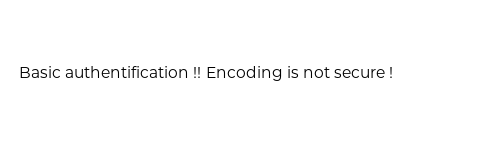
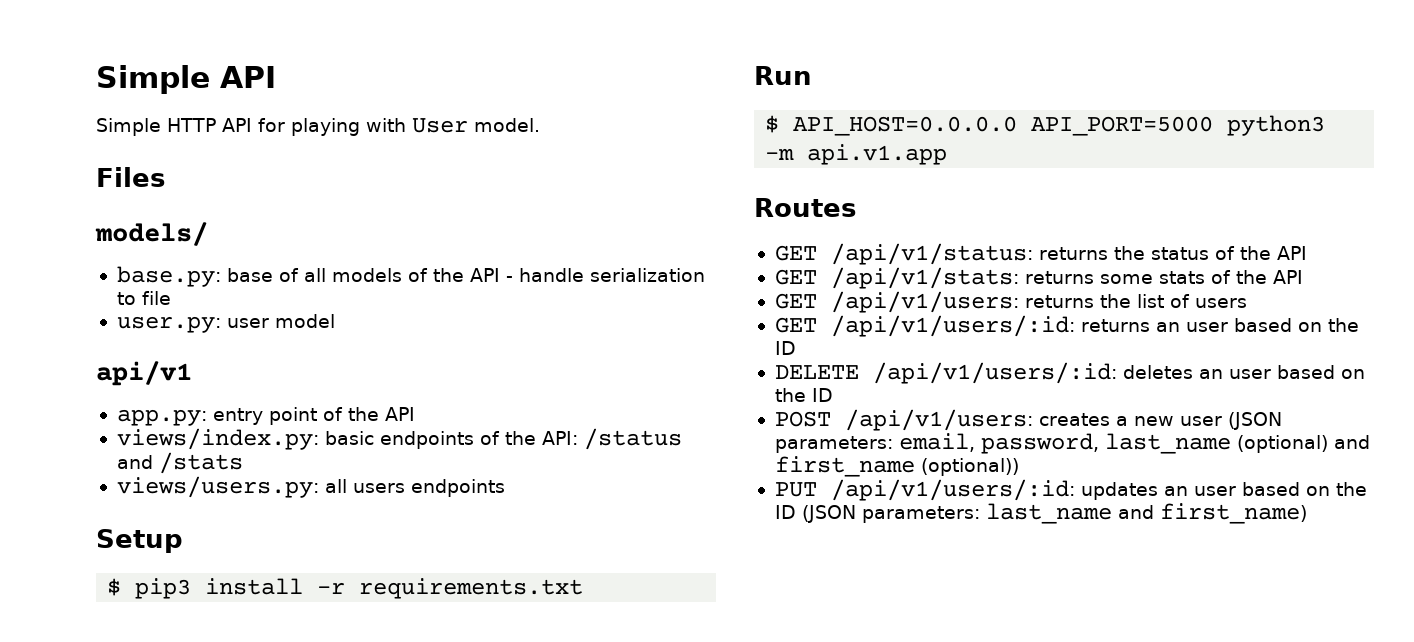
[19,66,394,81] Basic authentification !! Encoding is not secure ! -> [96,65,276,94] [96,118,540,136] [96,167,165,187] [95,222,208,246] [116,266,705,287] [116,291,171,305] [116,314,335,333] [96,361,192,386] [116,407,415,426] [116,428,682,450] [116,452,243,474] [116,476,505,498] [96,529,183,553] [107,578,584,599] [754,66,812,85] [765,115,1326,136] [765,144,948,165] [754,198,856,217] [774,243,1307,265] [774,267,1303,289] [774,291,1247,313] [774,315,1359,337] [774,341,796,355] [774,362,1365,384] [774,388,833,402] [774,409,1282,431] [774,433,1370,454] [774,456,1019,477] [774,479,1367,501] [774,503,1307,524] Simple API // Simple HTTP API for playing with User model. // Files // models/ // base.py: base of all models of the API - handle serialization to file // user.py: user model // api/v1 // app.py: entry point of the API // views/index.py: basic endpoints of the API: /status and /stats // views/users.py: all users endpoints // Setup // $ pip3 install -r requirements.txt // Run // $ API_HOST=0.0.0.0 API_PORT=5000 python3 -m api.v1.app // Routes // GET /api/v1/status: returns the status of the API // GET /api/v1/stats: returns some stats of the API // GET /api/v1/users: returns the list of users // GET /api/v1/users/:id: returns an user based on the ID // DELETE /api/v1/users/:id: deletes an user based on the ID // POST /api/v1/users: creates a new user (JSON parameters: email, password, last_name (optional) and first_name (optional)) // PUT /api/v1/users/:id: updates an user based on the ID (JSON parameters: last_name and first_name)

